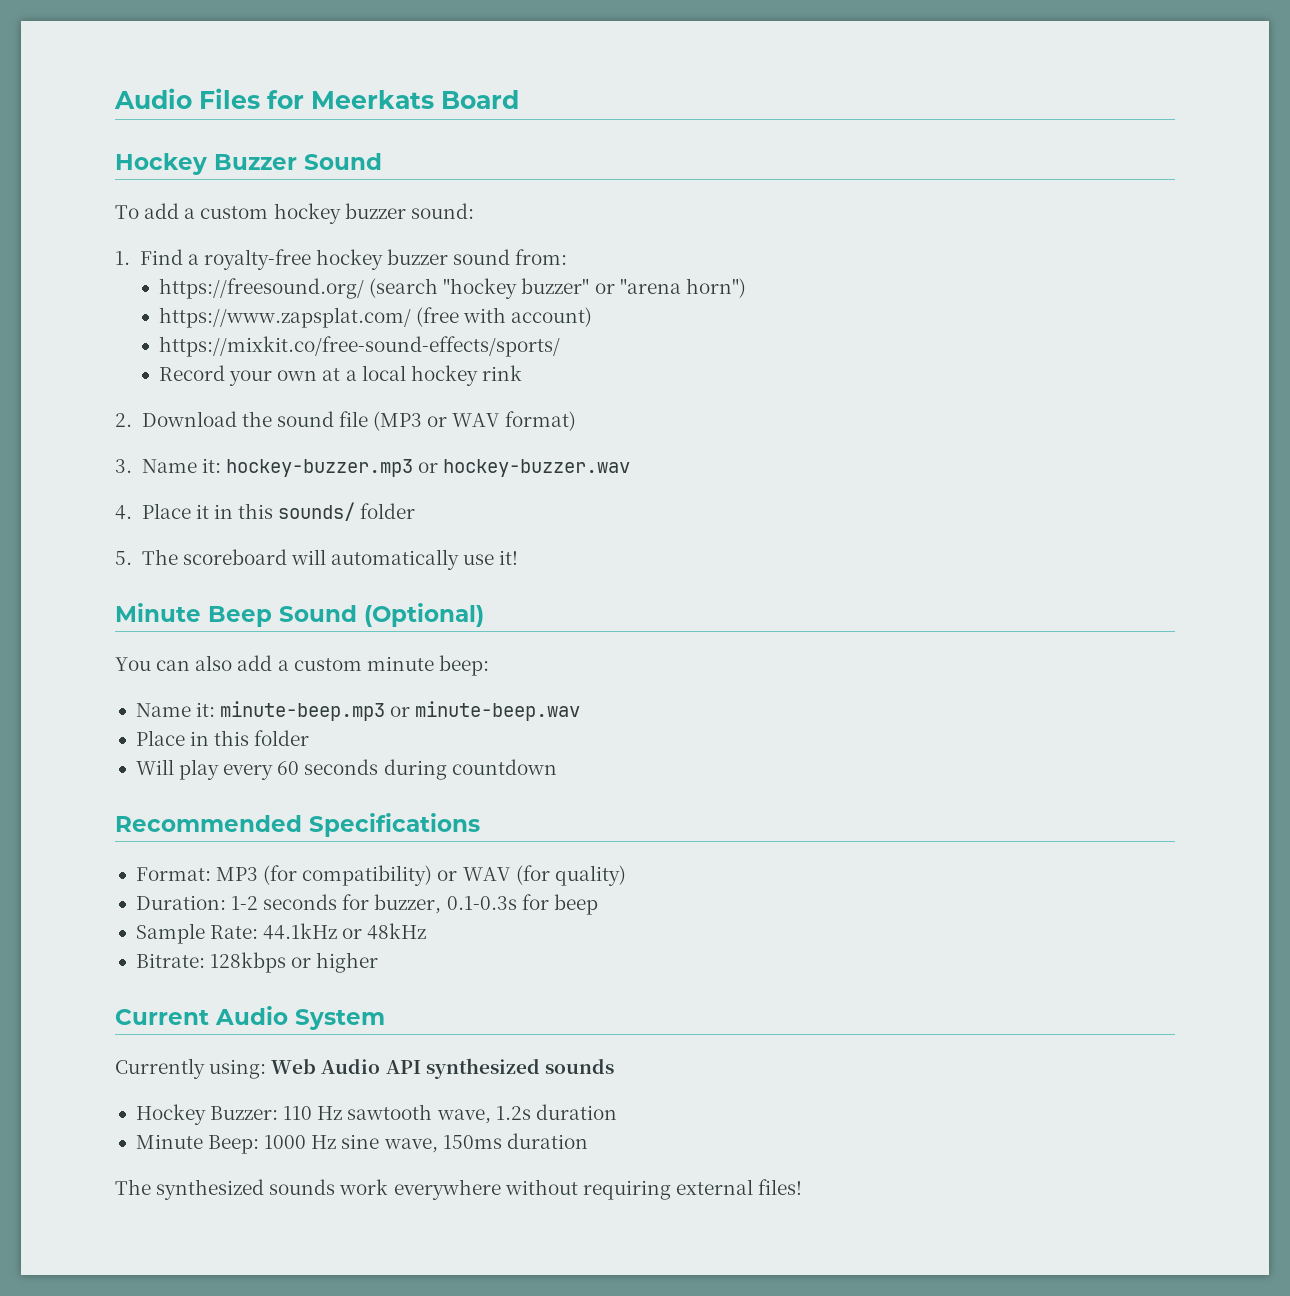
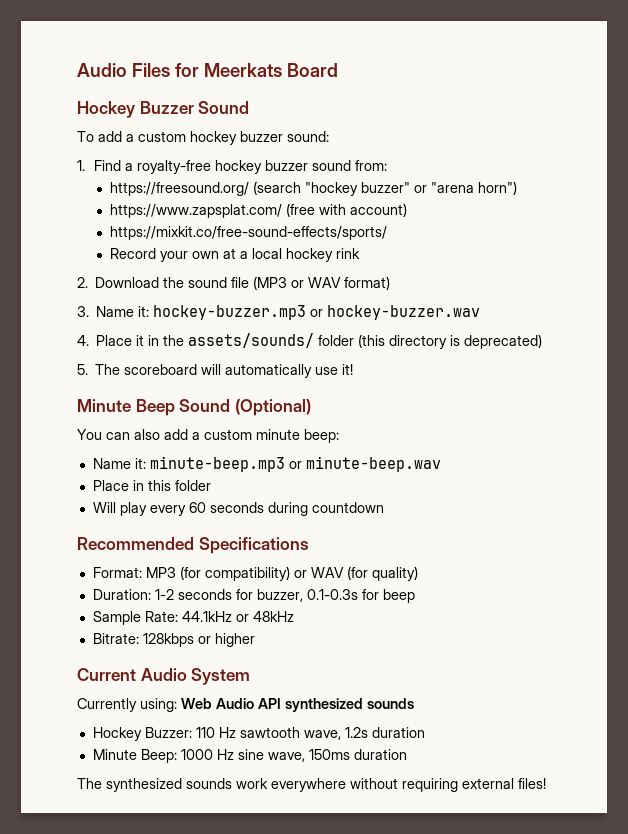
[237,502,416,521] this sounds/ folder -> [163,333,543,349] the assets/sounds/ folder (this directory is deprecated)

